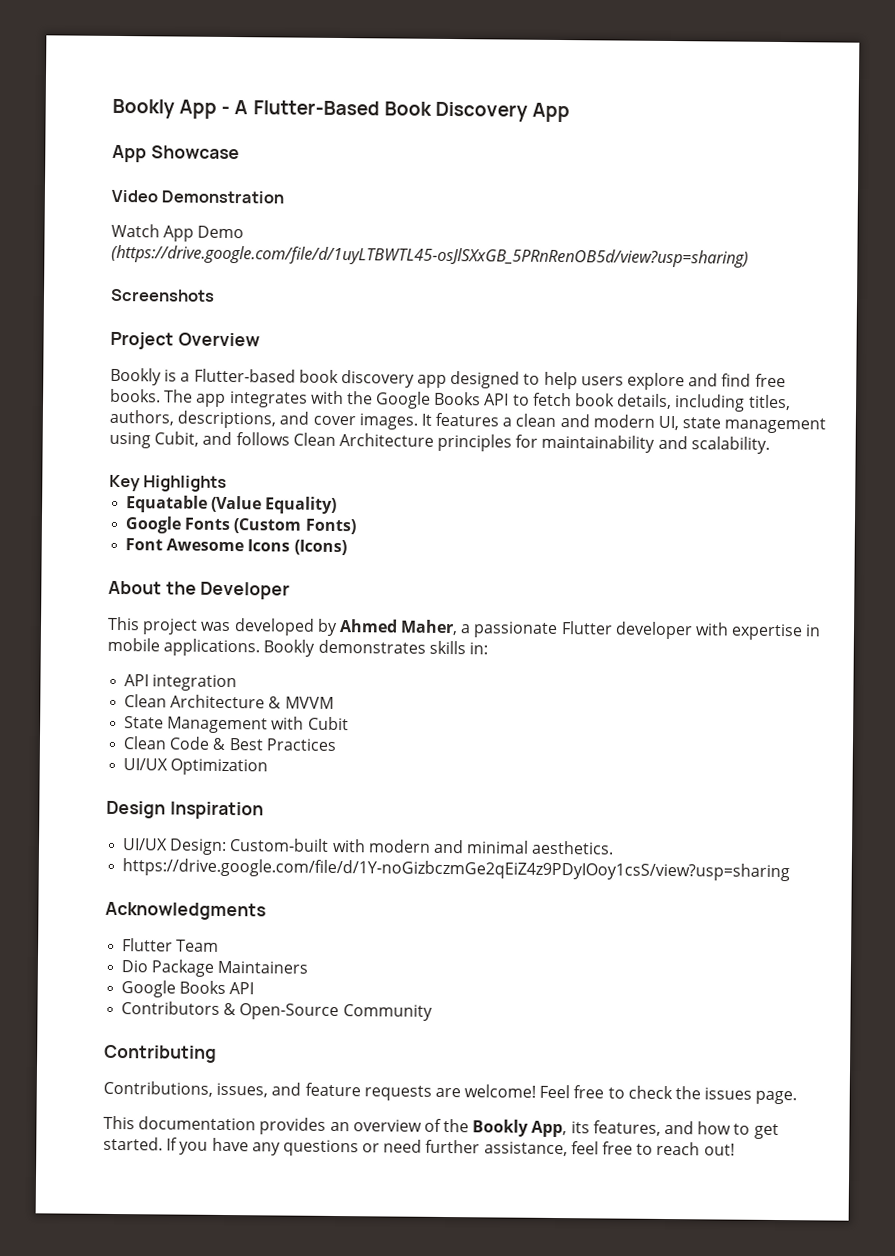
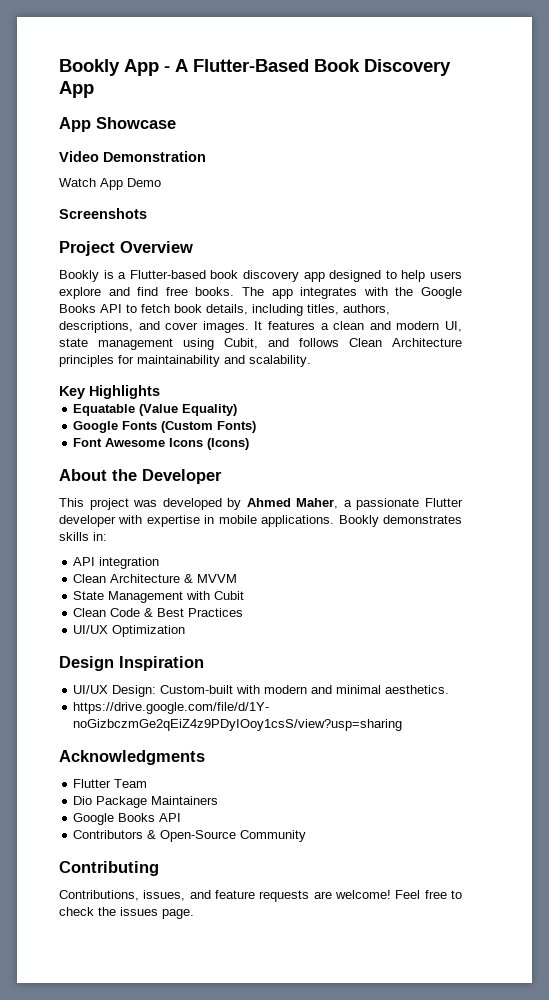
[111,244,749,268] (https://drive.google.com/file/d/1uyLTBWTL45-osJlSXxGB_5PRnRenOB5d/view?usp=sharing) -> (161, 182) none
[103,1115,779,1140] [103,1136,735,1157] // This documentation provides an overview of the Bookly App, its features, and how to get started. If you have any questions or need further assistance, feel free to reach out! -> (194, 914) none

